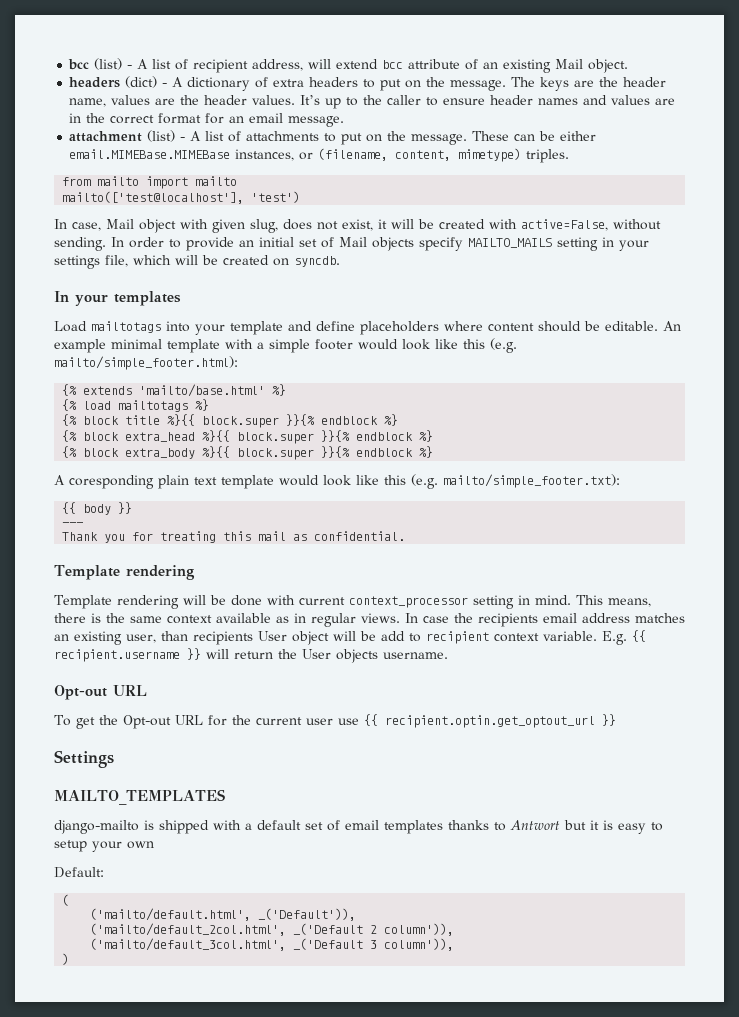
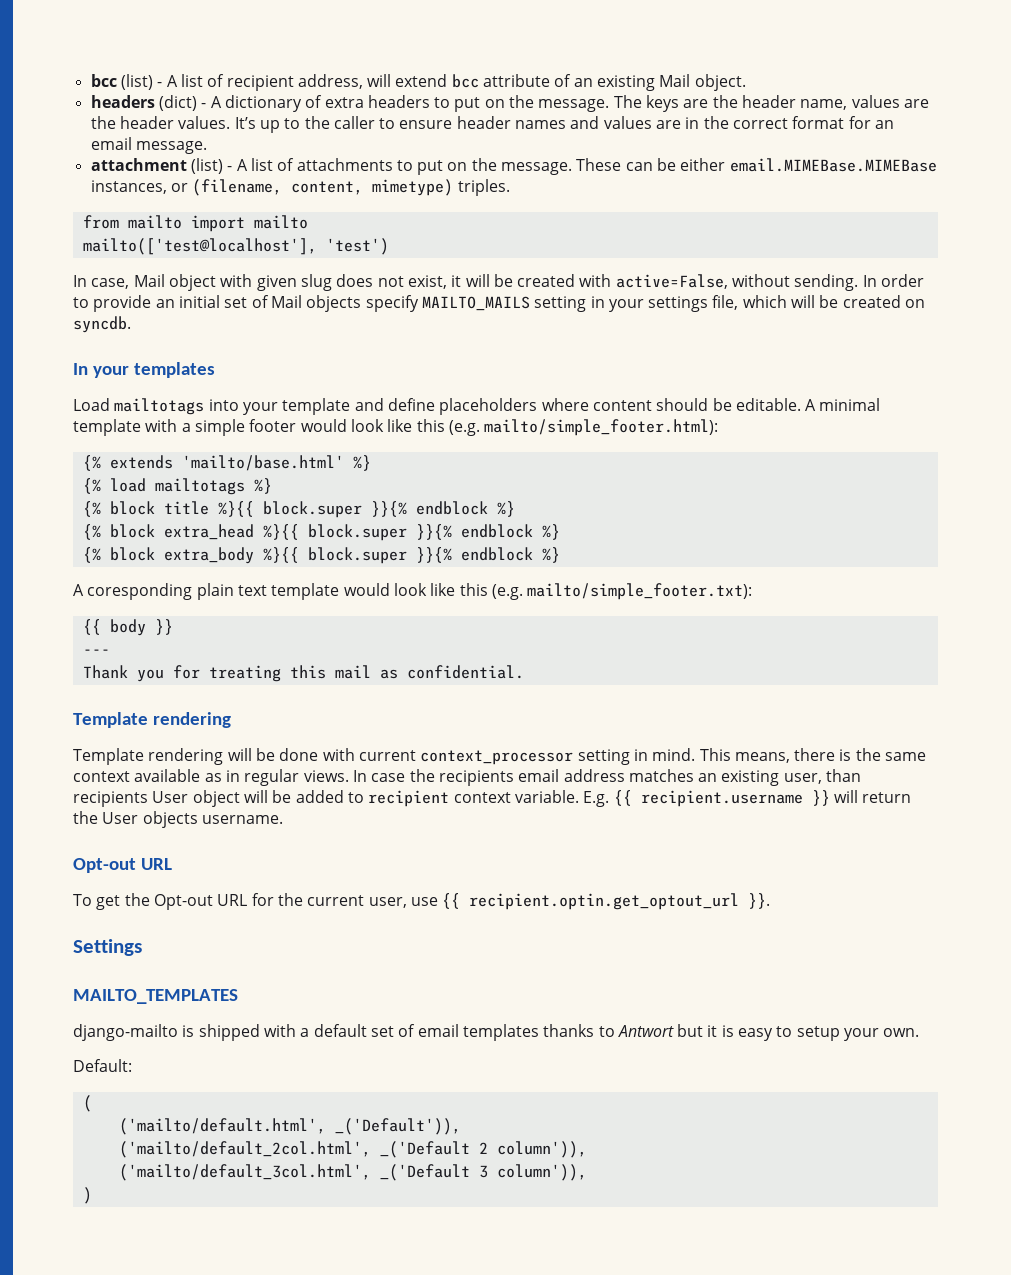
[250,219,278,233] slug, -> [300,274,332,291] slug
[663,321,681,331] [54,339,106,353] An example -> [805,399,817,411] A
[381,631,405,641] add -> [295,790,344,803] added
[305,718,333,725] user -> [368,897,407,908] user,
[601,714,616,726] }} -> [748,893,771,909] }}.
[127,841,154,849] own -> [883,1028,920,1037] own.

